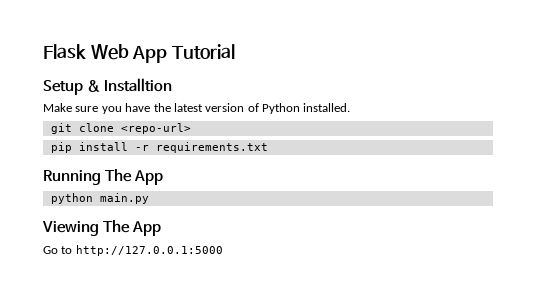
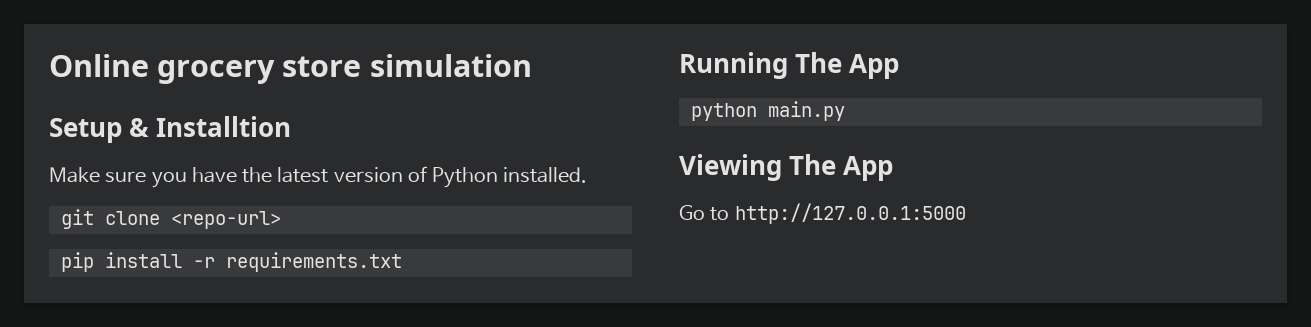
[43,44,236,63] Flask Web App Tutorial -> [49,54,532,84] Online grocery store simulation

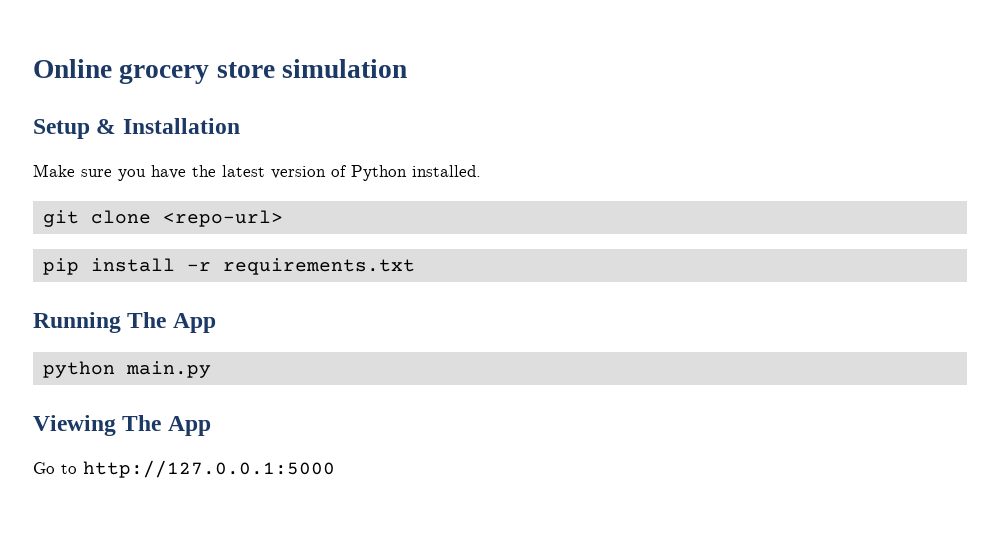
[156,116,292,137] Installtion -> [122,118,240,134] Installation

